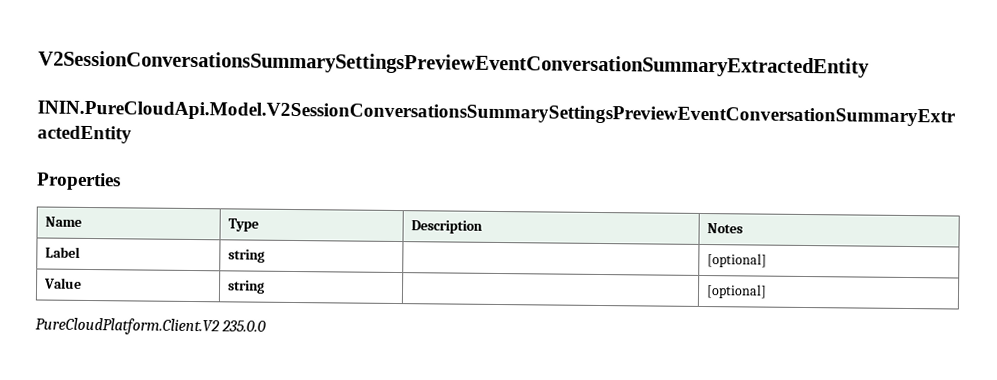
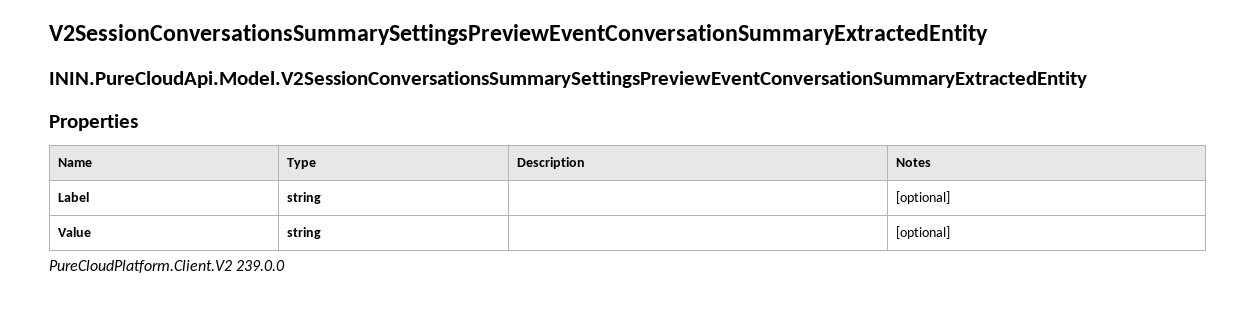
[221,320,267,332] 235.0.0 -> [236,260,286,271] 239.0.0

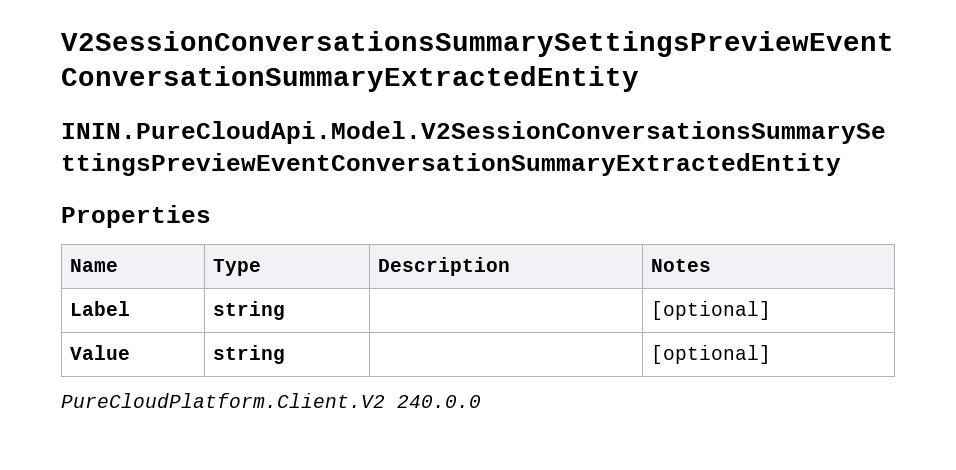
[236,260,286,271] 239.0.0 -> [397,395,481,408] 240.0.0

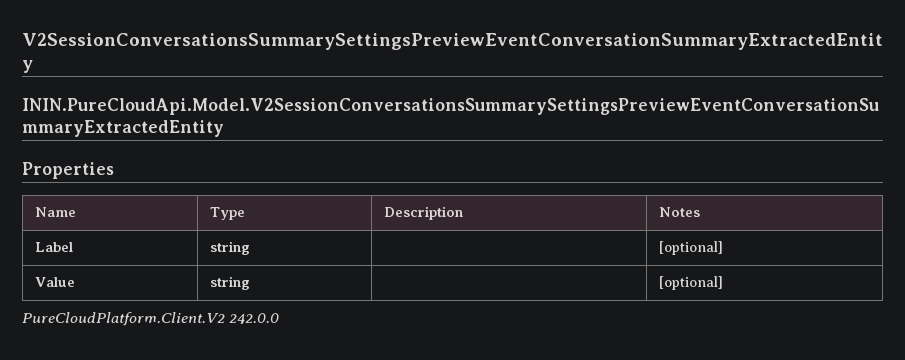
[397,395,481,408] 240.0.0 -> [229,313,280,324] 242.0.0

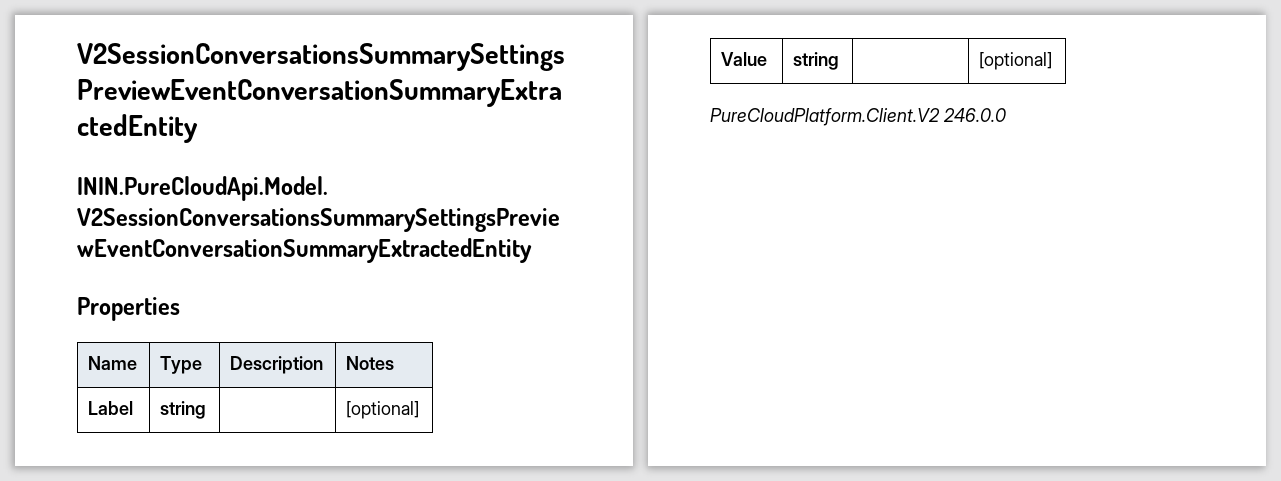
[229,313,280,324] 242.0.0 -> [943,108,1007,122] 246.0.0

